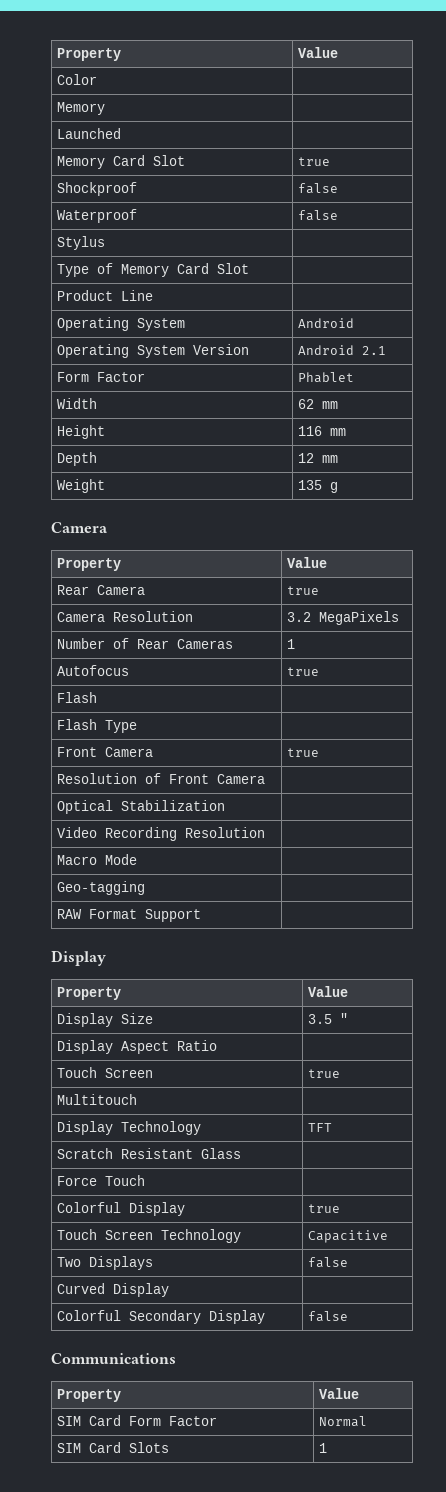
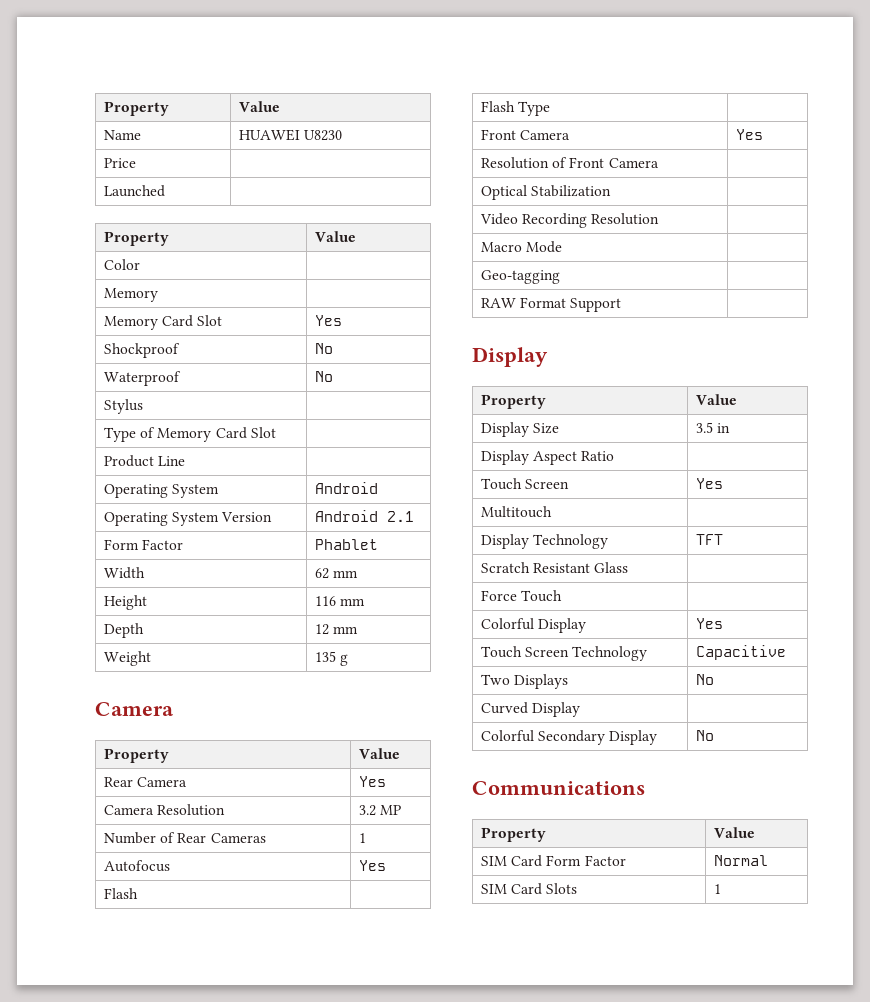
[56,48,121,61] [297,47,338,58] Property | Value -> [104,101,170,116] [239,101,281,112] [104,130,142,140] [239,129,343,141] [104,158,137,168] [104,185,166,197] [104,231,170,246] [315,231,357,242] Property | Value // Name | HUAWEI U8230 // Price | // Launched | // Property | Value
[56,128,121,139] [56,155,185,169] [297,157,330,166] // Launched | // Memory Card Slot | true -> [104,315,223,330] [315,315,343,326] // Memory Card Slot | Yes
[297,183,338,194] false -> [315,343,334,354] No
[297,210,338,221] false -> [315,371,334,382] No
[286,586,319,595] true -> [359,776,387,787] Yes
[318,611,399,625] MegaPixels -> [380,805,402,815] MP
[286,667,319,676] true -> [359,860,387,871] Yes
[286,748,319,757] true -> [736,129,764,140] Yes
[339,1013,348,1024] " -> [717,423,731,433] in
[307,1069,340,1078] true -> [696,478,724,489] Yes
[307,1204,340,1213] true -> [696,618,724,629] Yes
[307,1257,348,1268] false -> [696,674,715,685] No
[307,1311,348,1322] false -> [696,730,715,741] No

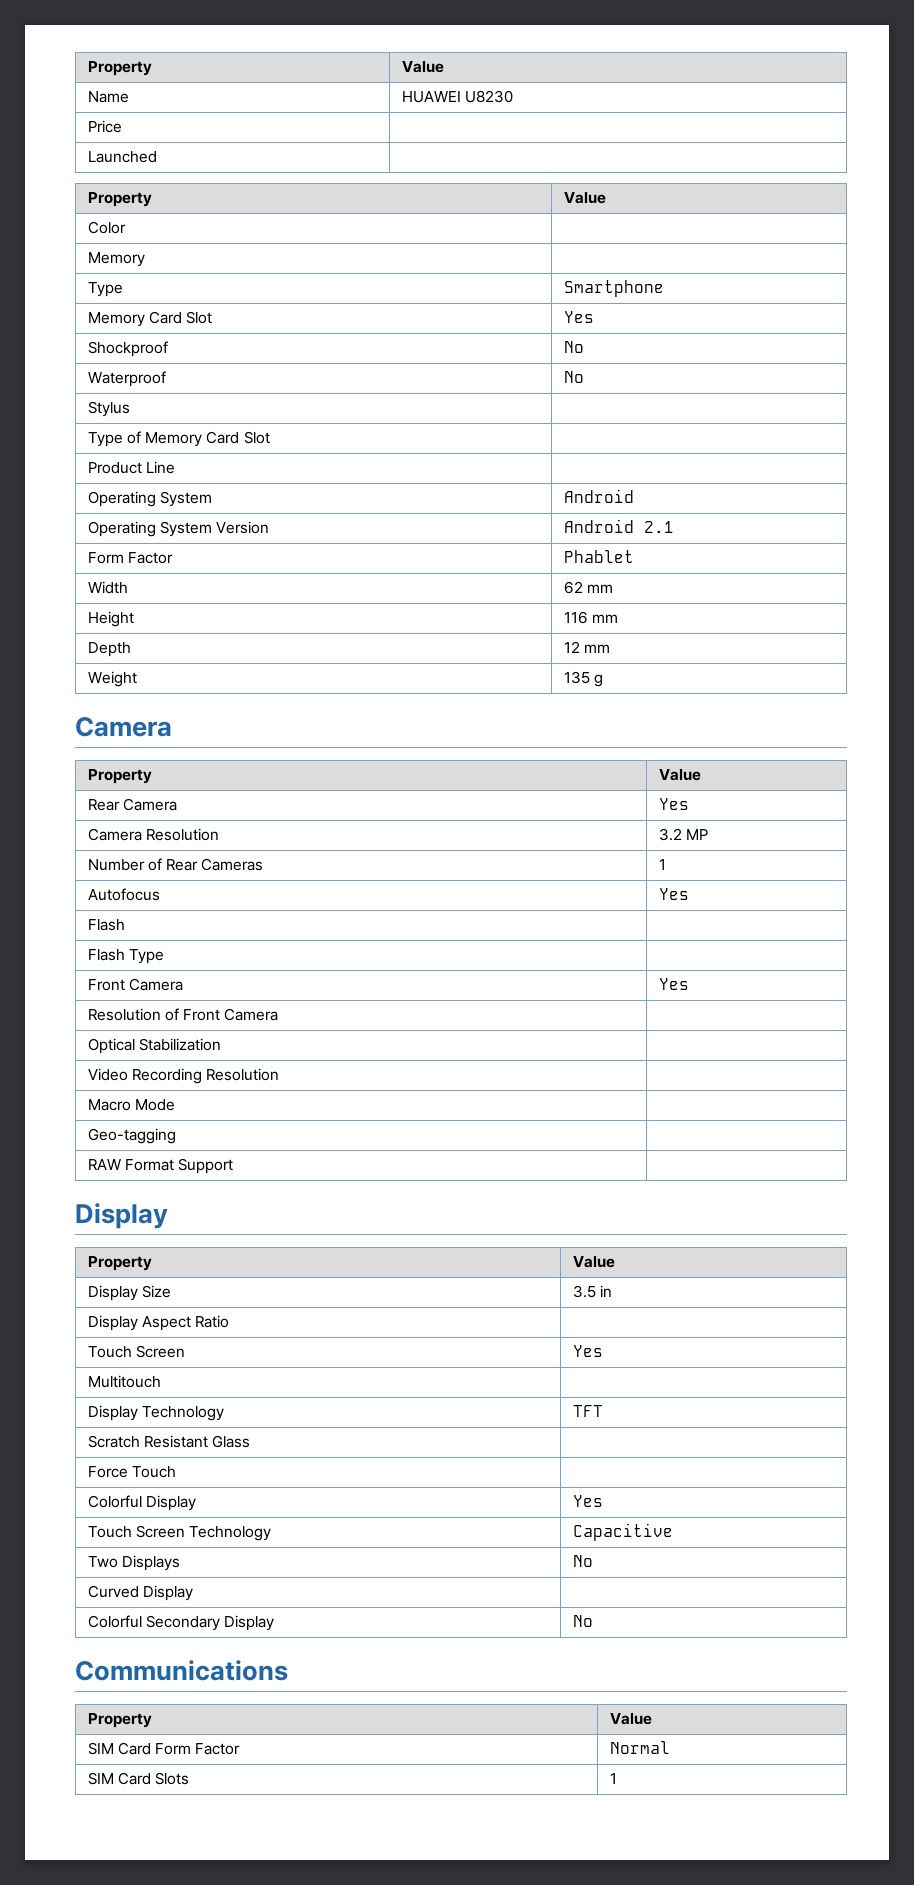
(159, 295) none -> [87,282,123,297] [563,280,664,297] // Type | Smartphone

